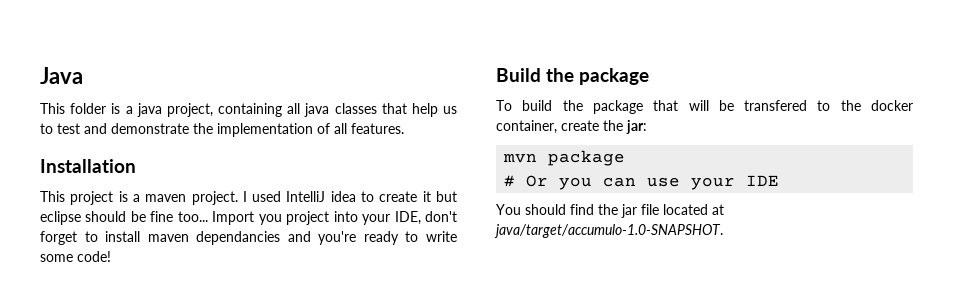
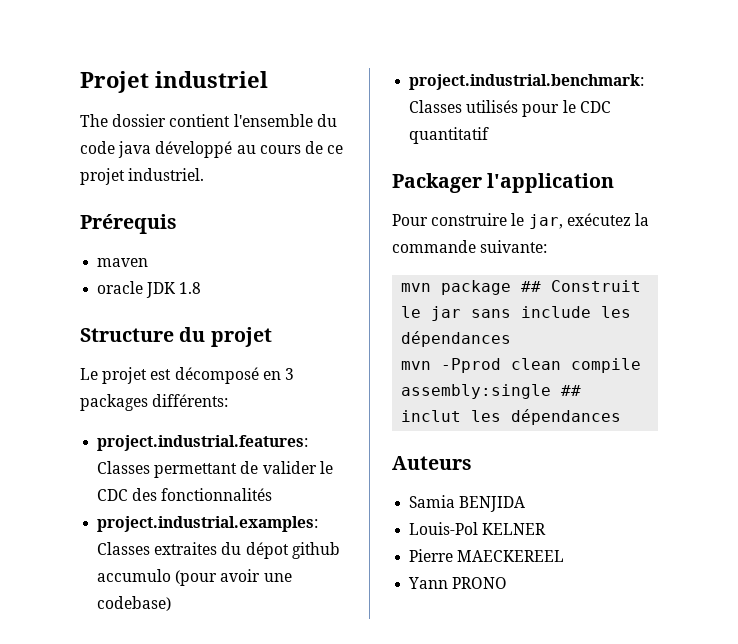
[40,67,83,84] [40,103,458,117] [40,123,404,137] [40,159,136,173] [40,191,458,205] [40,211,457,225] [40,231,457,245] [40,251,111,262] [496,68,650,85] [496,100,913,114] [496,120,647,134] [503,150,626,166] [504,175,780,190] [496,204,724,218] [494,224,723,238] Java // This folder is a java project, containing all java classes that help us to test and demonstrate the implementation of all features. // Installation // This project is a maven project. I used IntelliJ idea to create it but eclipse should be fine too... Import you project into your IDE, don't forget to install maven dependancies and you're ready to write some code! // Build the package // To build the package that will be transfered to the docker container, create the jar: // mvn package // # Or you can use your IDE // You should find the jar file located at java/target/accumulo-1.0-SNAPSHOT. -> [80,71,268,93] [80,114,337,127] [80,141,344,158] [80,168,205,185] [80,214,177,234] [97,258,149,267] [97,281,202,298] [80,327,272,347] [80,367,294,384] [80,394,229,411] [97,435,309,451] [97,461,333,478] [97,488,273,501] [97,516,319,532] [97,542,340,559] [97,569,292,586] [97,596,172,611] [409,74,645,90] [409,100,611,117] [409,127,490,144] [392,173,615,193] [392,213,649,229] [392,240,548,253] [401,280,642,295] [401,306,632,321] [401,331,512,347] [401,358,642,373] [401,384,582,399] [401,409,622,425] [392,456,472,470] [409,495,526,512] [409,522,547,535] [409,549,565,562] [408,577,508,589] Projet industriel // The dossier contient l'ensemble du code java développé au cours de ce projet industriel. // Prérequis // maven // oracle JDK 1.8 // Structure du projet // Le projet est décomposé en 3 packages différents: // project.industrial.features: Classes permettant de valider le CDC des fonctionnalités // project.industrial.examples: Classes extraites du dépot github accumulo (pour avoir une codebase) // project.industrial.benchmark: Classes utilisés pour le CDC quantitatif // Packager l'application // Pour construire le jar, exécutez la commande suivante: // mvn package ## Construit le jar sans include les dépendances // mvn -Pprod clean compile assembly:single ## inclut les dépendances // Auteurs // Samia BENJIDA // Louis-Pol KELNER // Pierre MAECKEREEL // Yann PRONO

